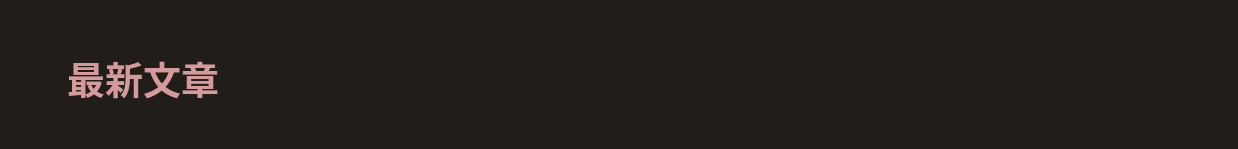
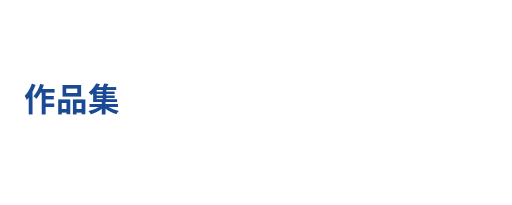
[67,61,219,99] 最新文章 -> [24,83,120,115] 作品集

